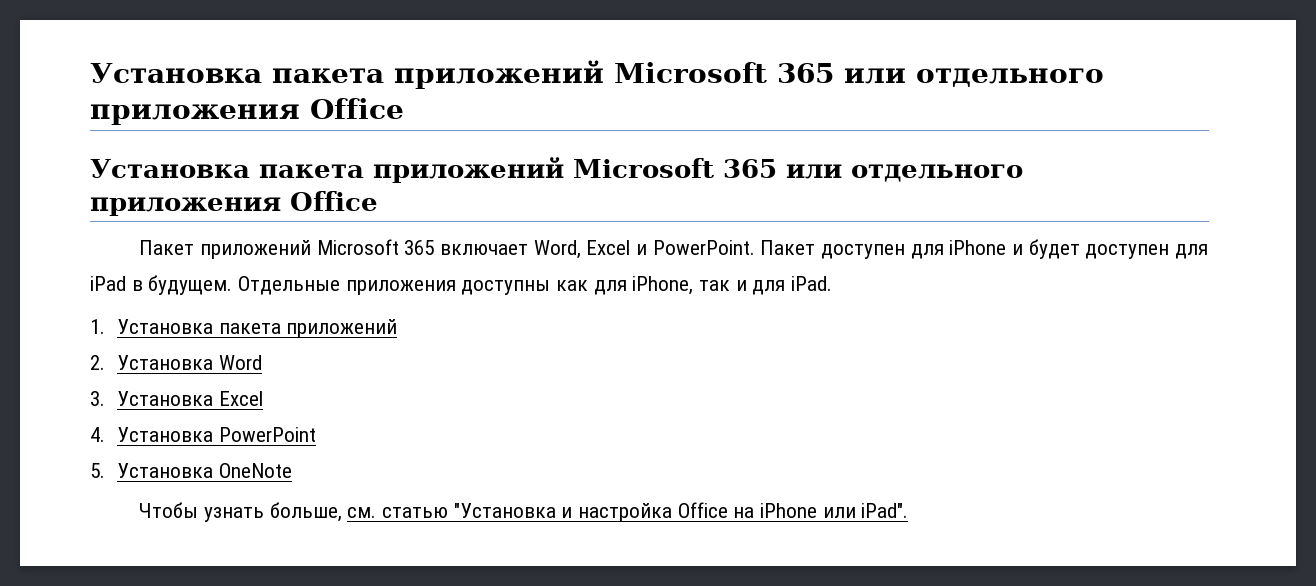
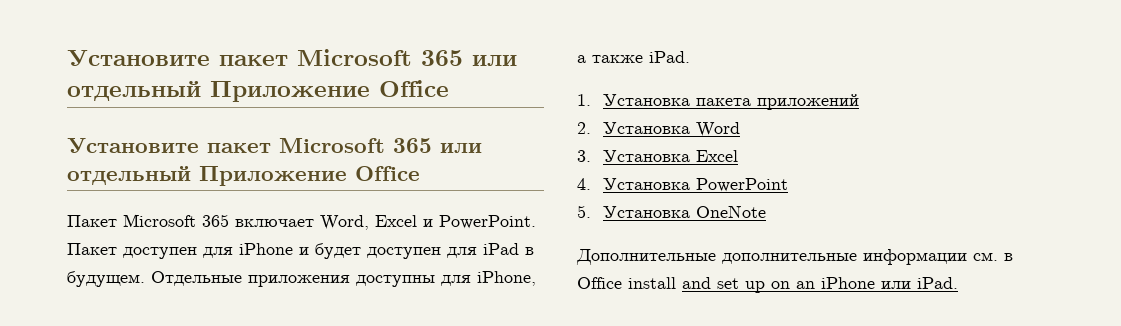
[90,60,1104,89] [90,98,404,125] [90,157,1023,183] [90,197,281,216] Установка пакета приложений Microsoft 365 или отдельного приложения Office // Установка пакета приложений Microsoft 365 или отдельного приложения -> [67,49,517,66] [67,80,449,102] [67,138,482,153] [67,166,347,186] Установите пакет Microsoft 365 или отдельный Приложение Office // Установите пакет Microsoft 365 или отдельный Приложение
[199,240,311,259] приложений -> (117, 221) none
[556,280,589,291] как -> (435, 281) none
[699,280,786,295] так и для -> [577,55,643,63] а также
[139,502,755,522] Чтобы узнать больше, см. статью "Установка и настройка Office на -> [576,249,1013,265] [577,277,815,293] Дополнительные дополнительные информации см. в Office install and set up on an
[861,503,909,518] iPad". -> [917,277,958,289] iPad.

